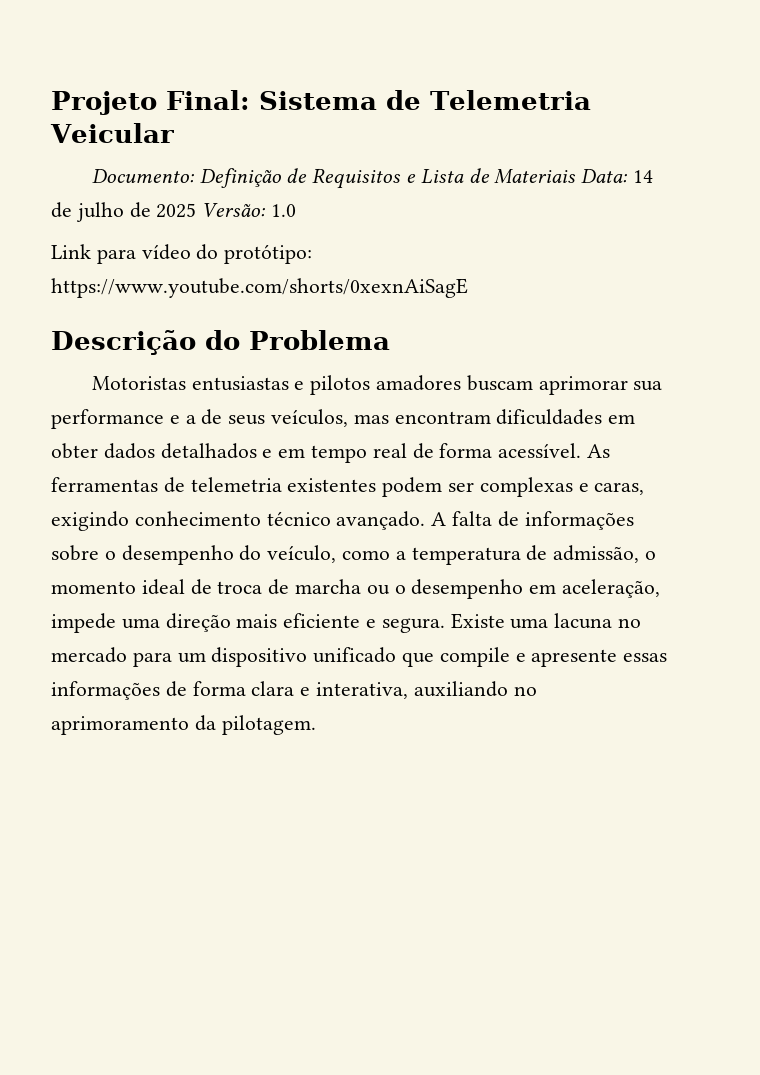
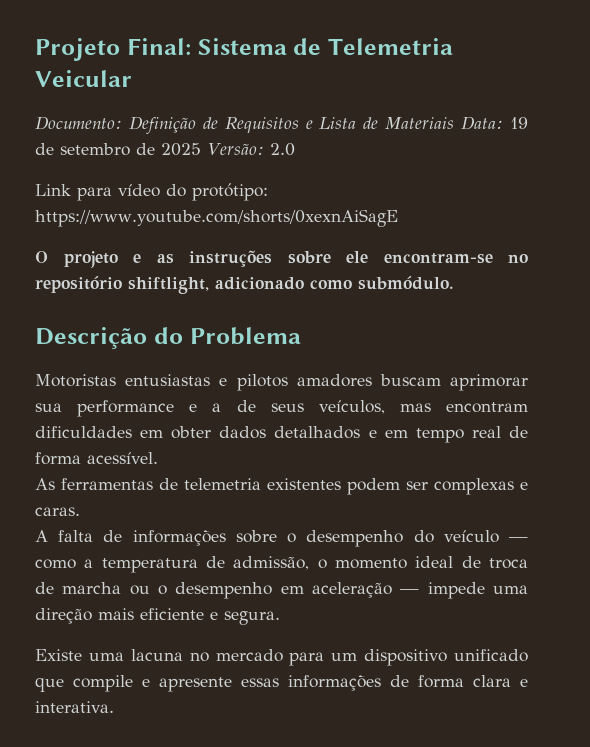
[633,170,654,183] [51,202,124,222] 14 de julho -> [510,117,529,129] [35,143,130,156] 19 de setembro
[271,204,297,217] 1.0 -> [269,143,295,156] 2.0
(468, 288) none -> [35,250,528,268] [35,276,454,294] // O projeto e as instruções sobre ele encontram-se no repositório shiftlight, adicionado como submódulo.
(582, 450) none -> (158, 458) //
[594,482,645,495] [51,511,426,531] caras, exigindo conhecimento técnico avançado. -> [35,507,80,516] caras. //
[267,545,337,563] veículo, -> [443,530,528,543] veículo —
[562,579,661,598] aceleração, -> [312,582,420,598] aceleração —
(445, 625) none -> (280, 618) //
[316,681,537,699] [51,715,316,735] interativa, auxiliando no aprimoramento da pilotagem. -> [35,701,114,713] interativa.

